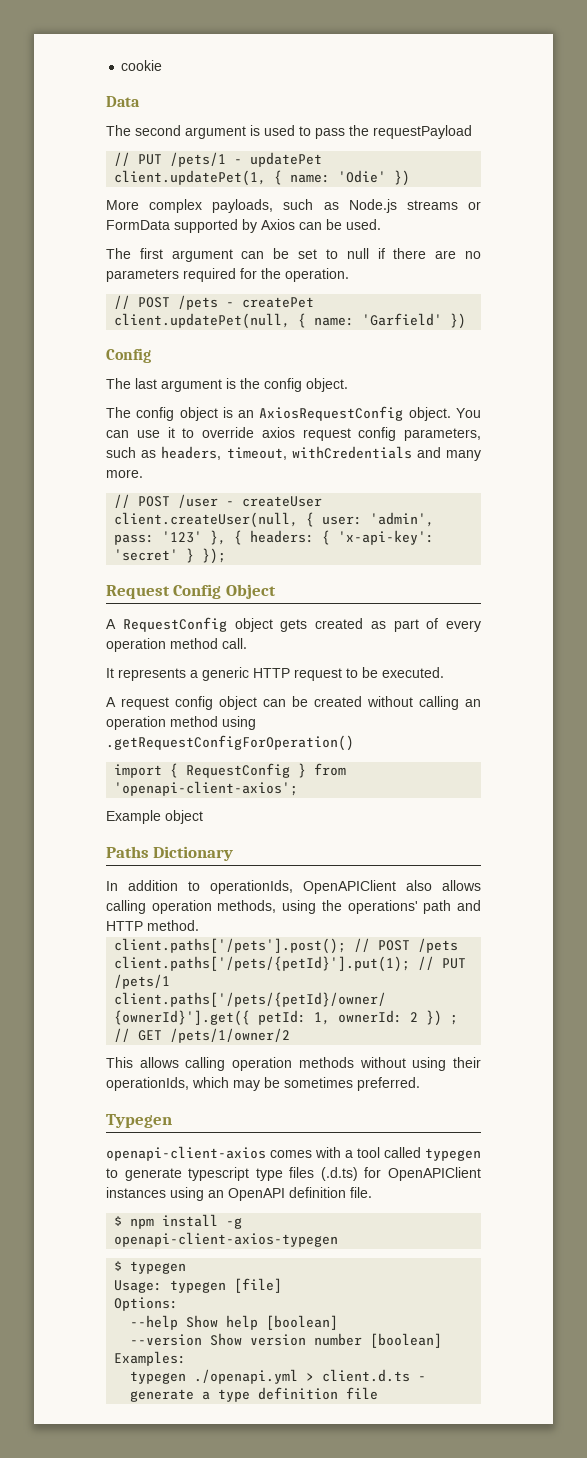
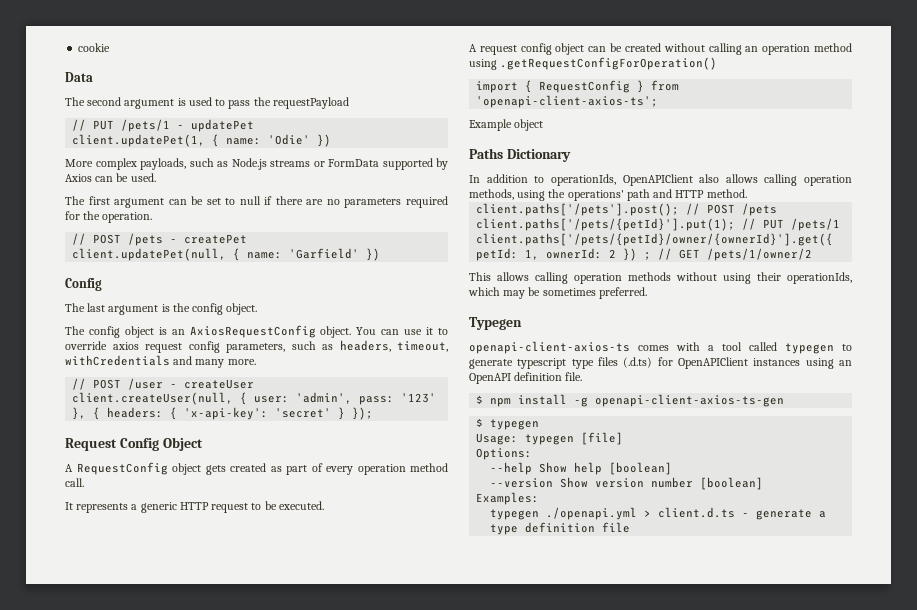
[114,781,299,796] 'openapi-client-axios'; -> [476,95,659,108] 'openapi-client-axios-ts';
[106,1146,266,1161] openapi-client-axios -> [469,341,630,354] openapi-client-axios-ts
[114,1232,339,1247] openapi-client-axios-typegen -> [595,394,785,407] openapi-client-axios-ts-gen

